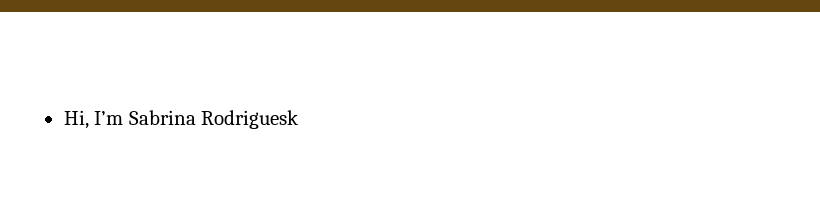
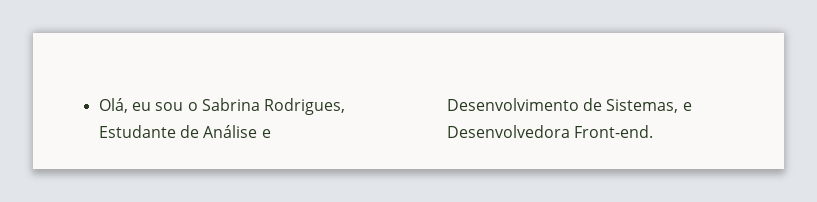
[63,110,300,129] Hi, I’m Sabrina Rodriguesk -> [98,98,346,115] [98,125,271,138] [446,98,692,113] [446,125,653,138] Olá, eu sou o Sabrina Rodrigues, Estudante de Análise e Desenvolvimento de Sistemas, e Desenvolvedora Front-end.

